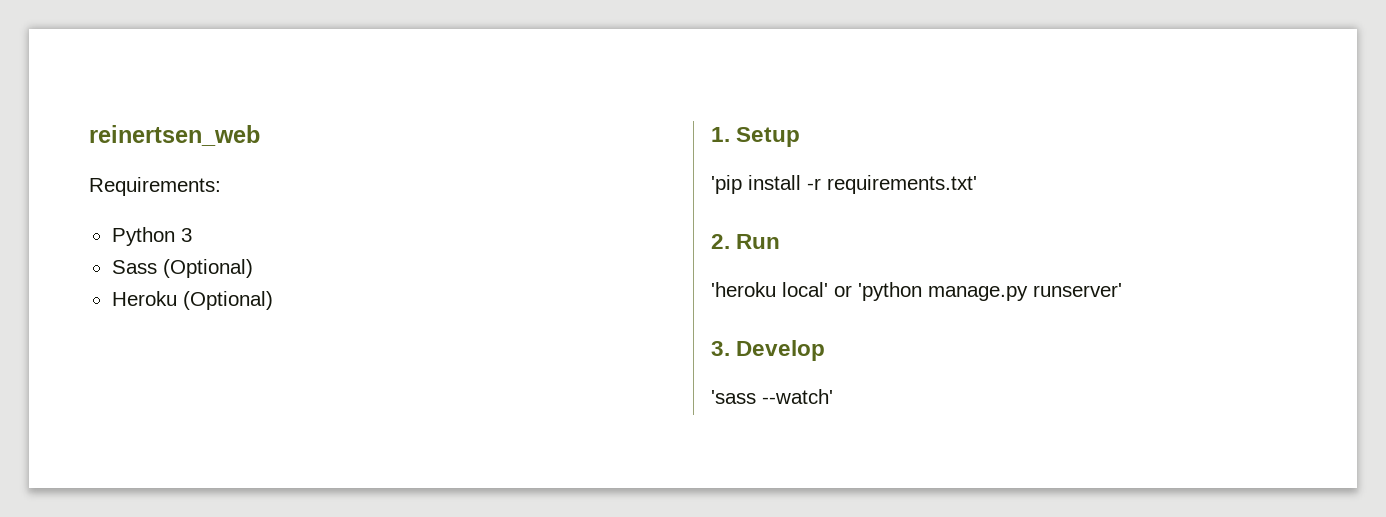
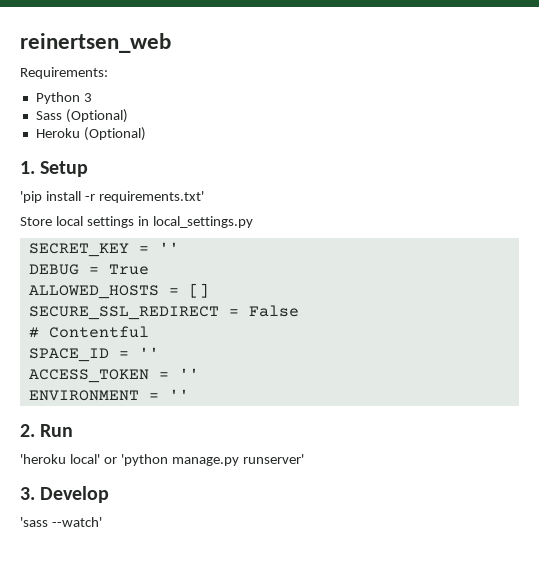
(977, 184) none -> [20,216,253,228] [28,242,179,257] [28,264,149,275] [28,283,209,299] [28,305,299,320] [28,326,149,338] [28,347,159,362] [28,368,199,383] [28,389,189,401] // Store local settings in local_settings.py // SECRET_KEY = '' // DEBUG = True // ALLOWED_HOSTS = [] // SECURE_SSL_REDIRECT = False // # Contentful // SPACE_ID = '' // ACCESS_TOKEN = '' // ENVIRONMENT = ''

